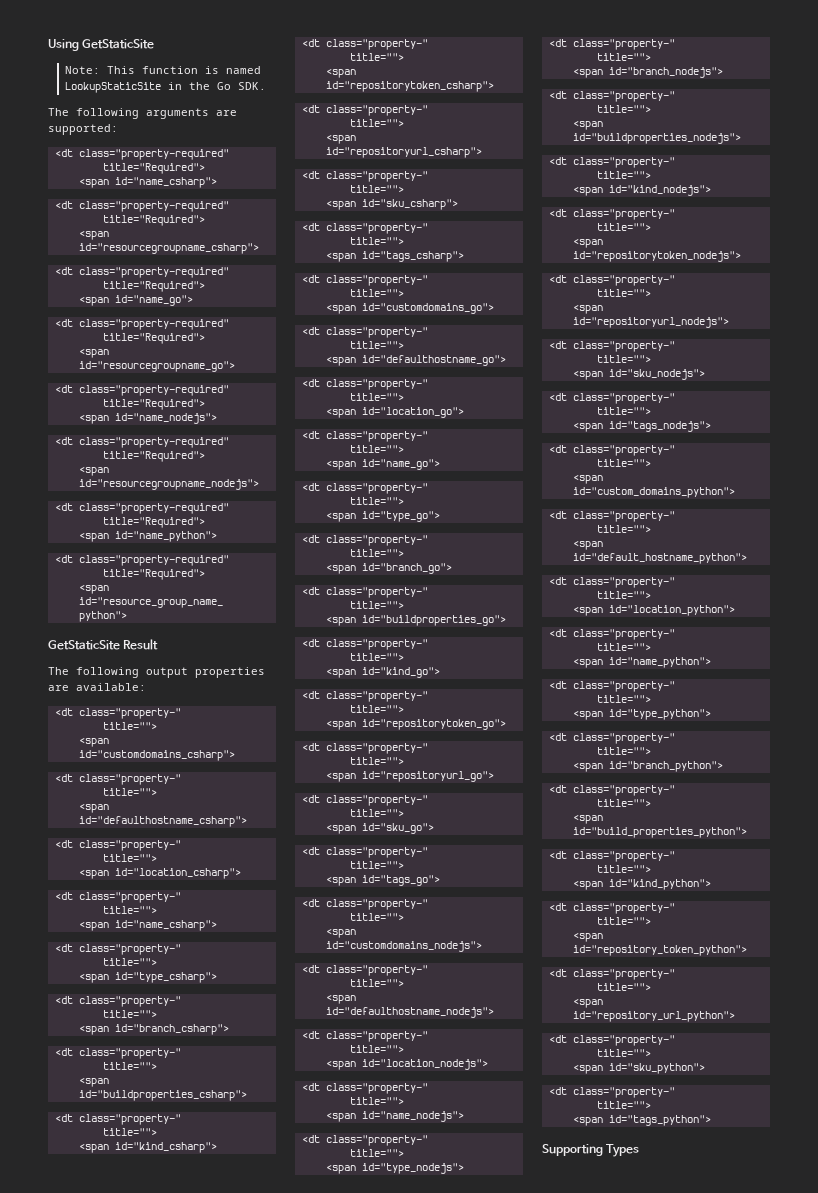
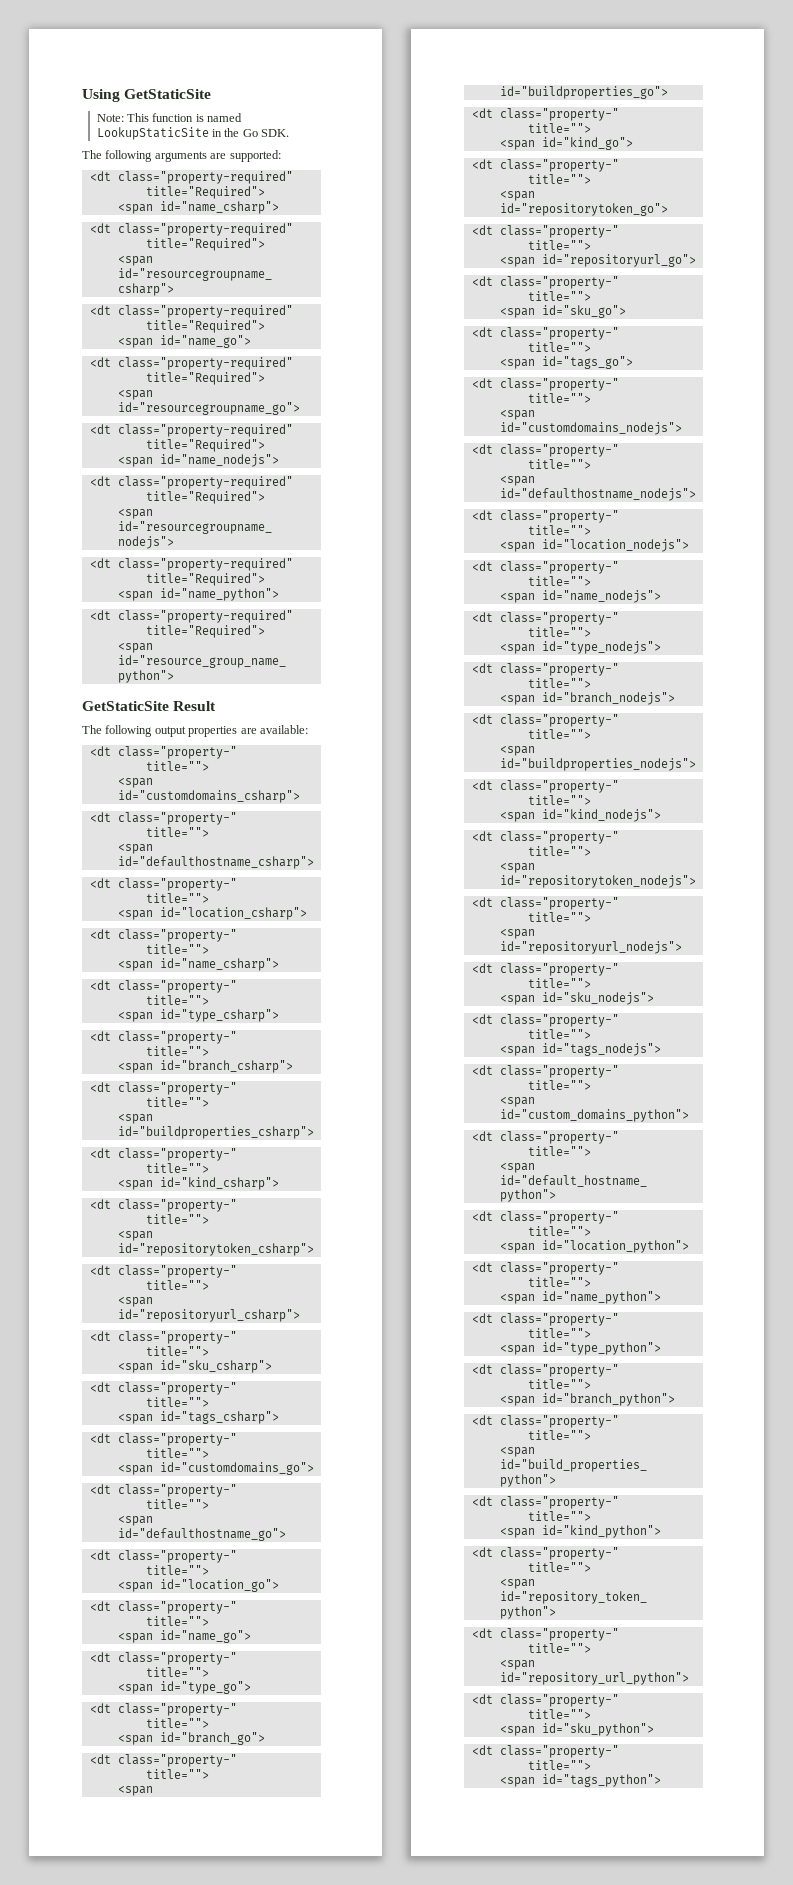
[542,1144,640,1157] // Supporting Types -> (661, 1780) none

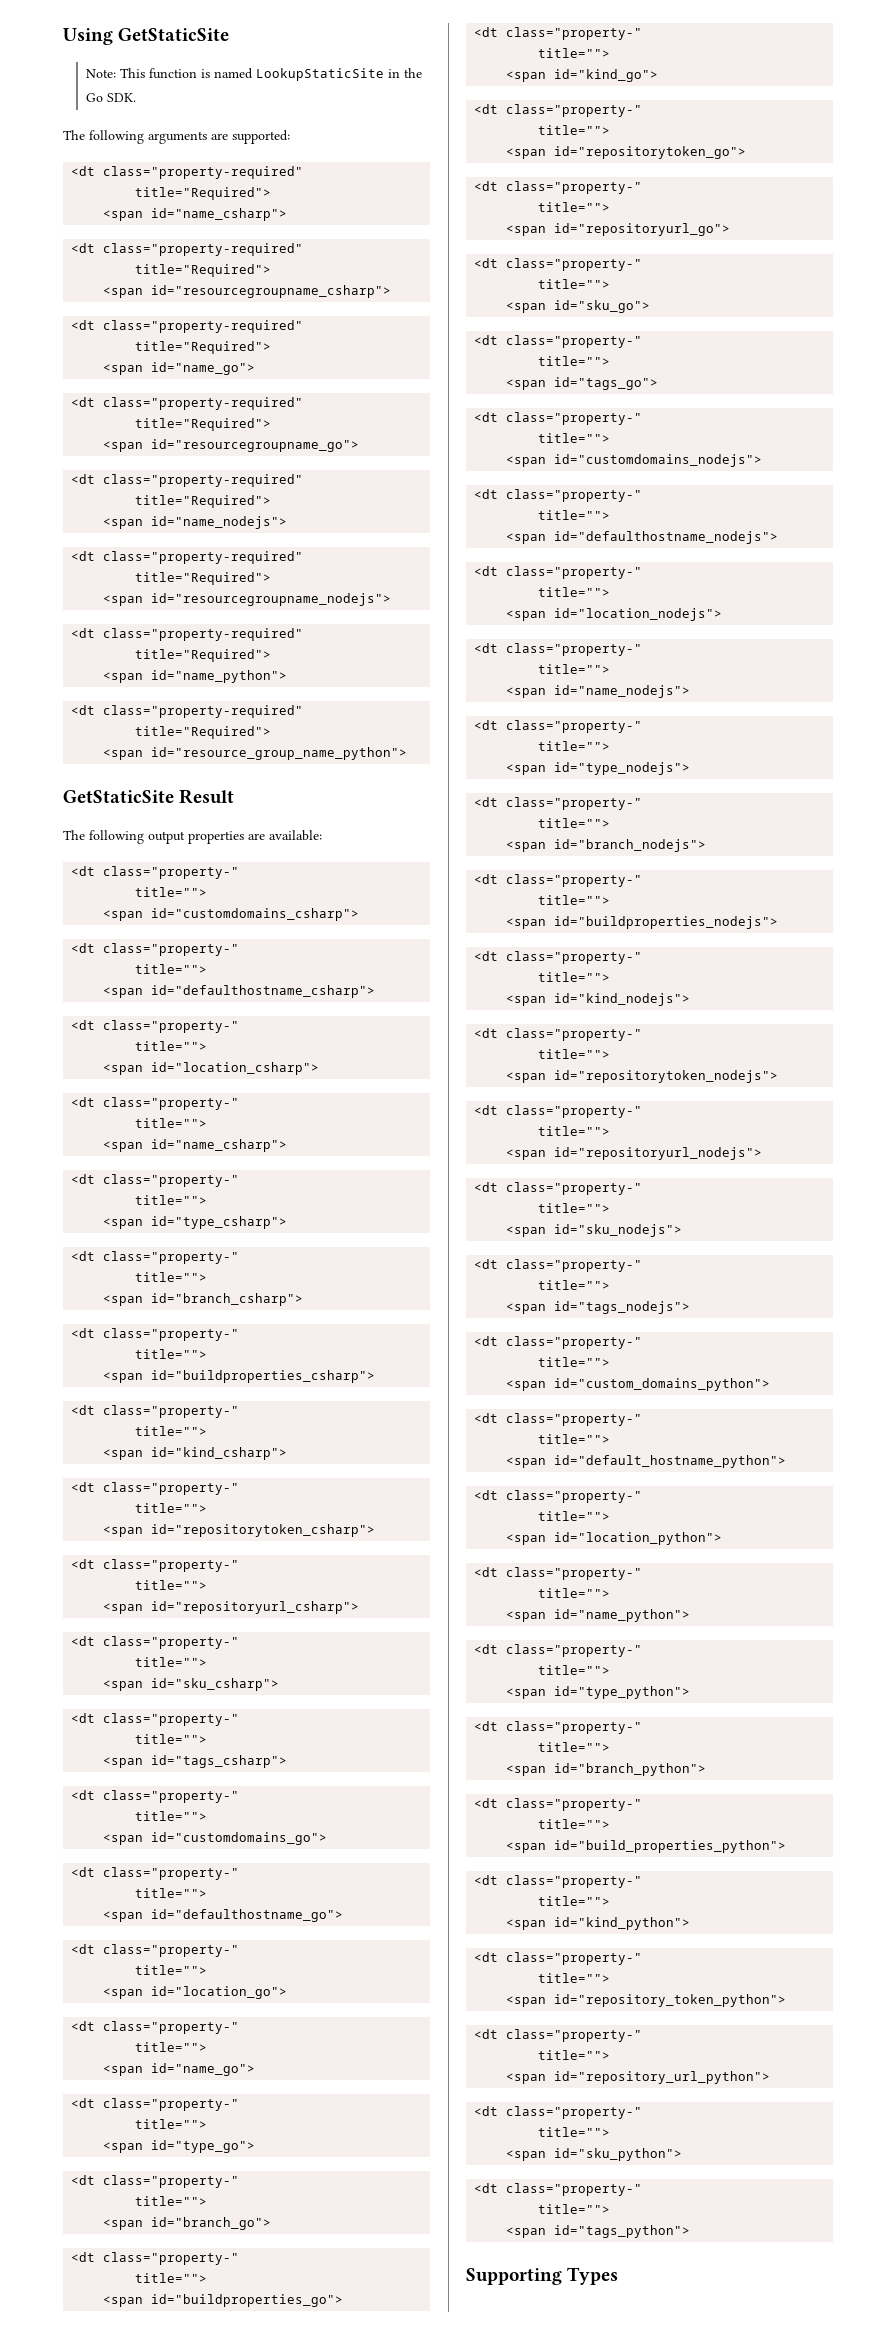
(661, 1780) none -> [466,2267,619,2285] // Supporting Types

